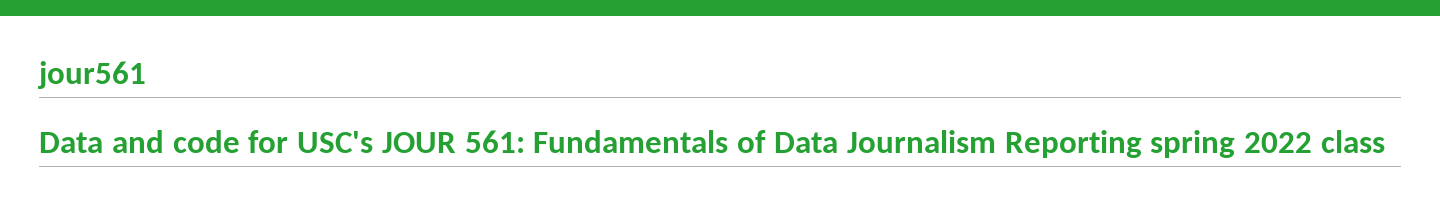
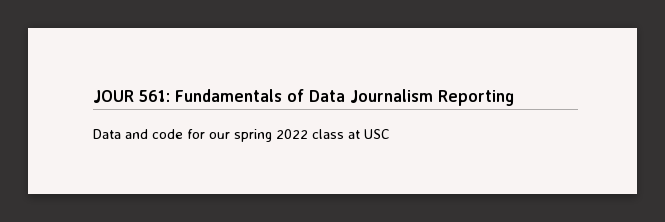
[37,61,146,89] [39,130,374,153] jour561 // Data and code for USC's -> (93, 96) none
(1142, 144) none -> [93,129,230,139] // Data and code for our
(1385, 141) none -> [348,129,390,139] at USC

